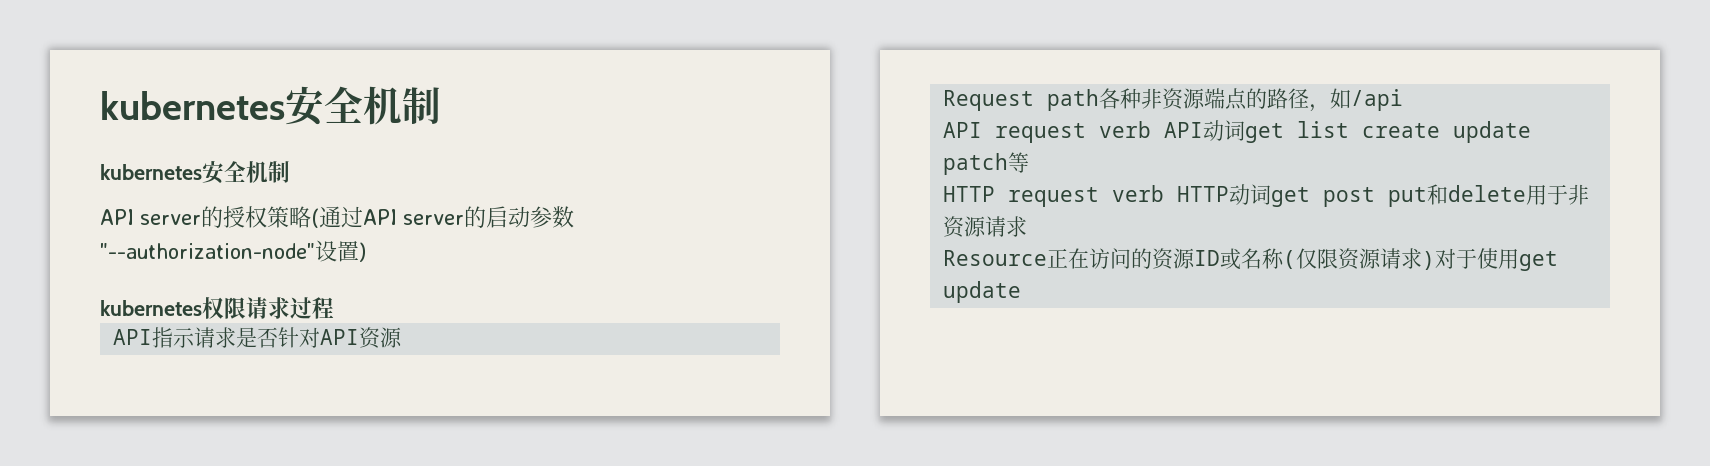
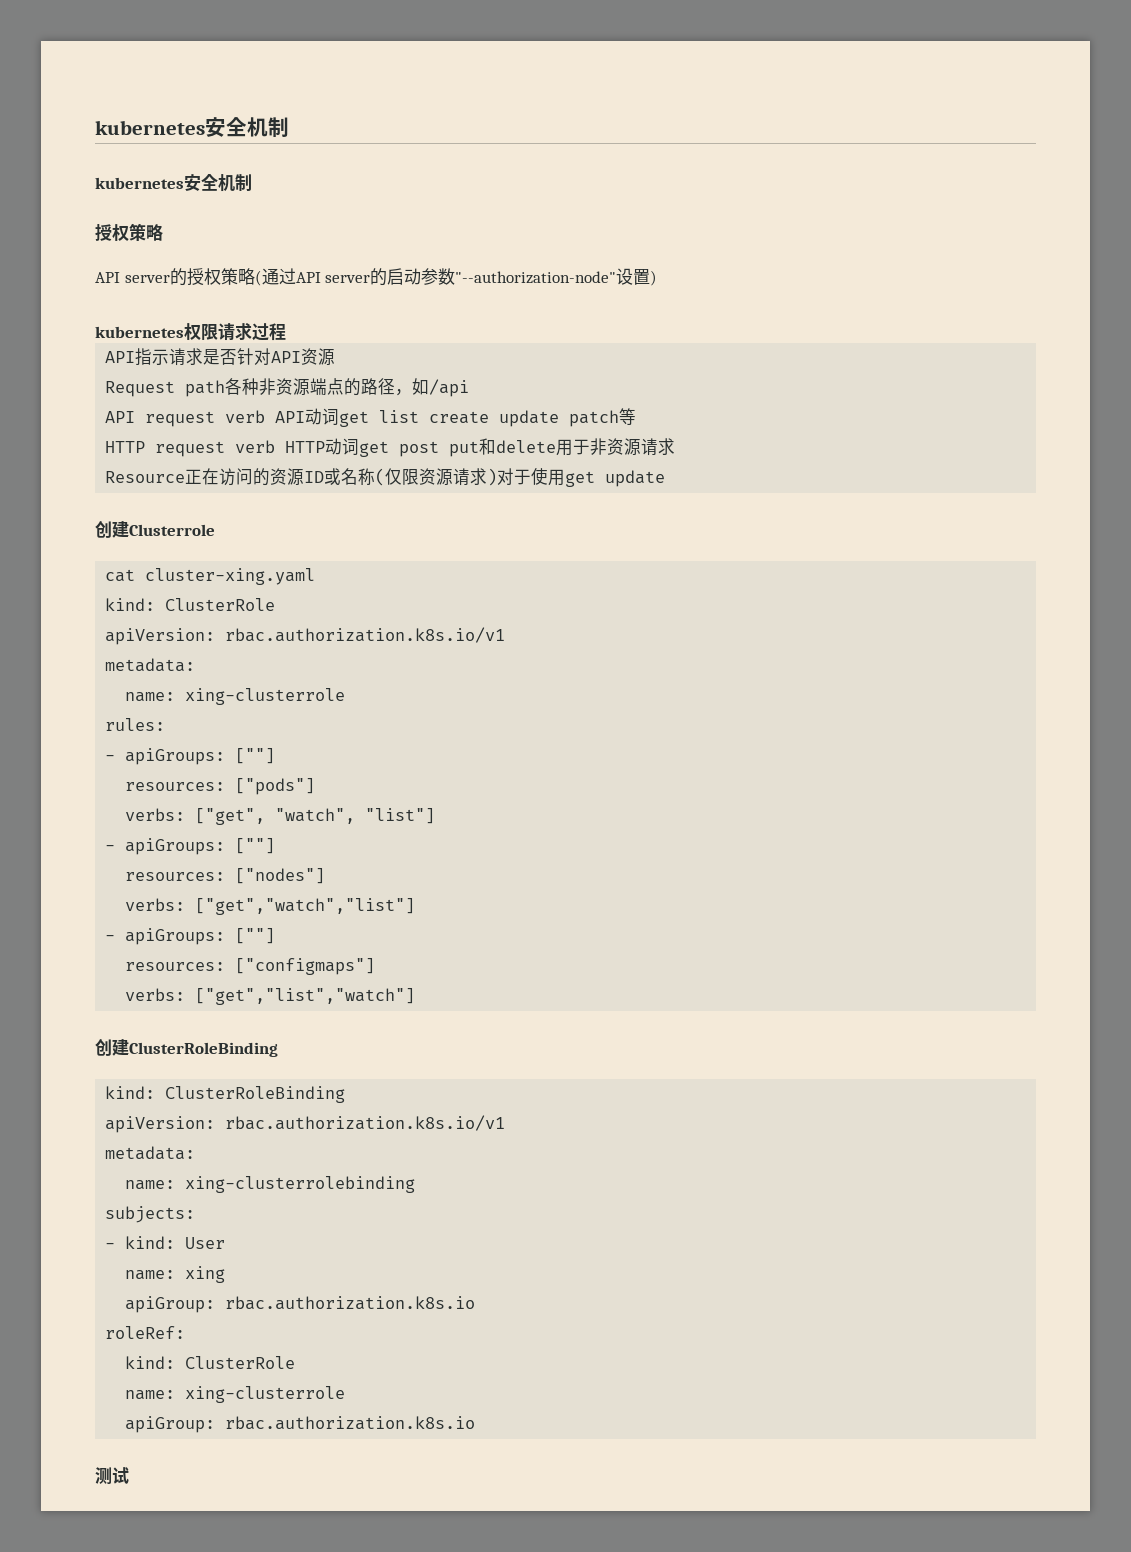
(290, 172) none -> [95,223,163,241] // 授权策略
(1022, 292) none -> [95,521,215,538] [105,568,316,585] [105,598,276,611] [105,627,506,645] [105,658,196,672] [125,688,346,705] [105,718,166,731] [105,748,276,765] [125,778,316,795] [125,808,436,825] [105,838,276,855] [125,868,326,884] [125,898,416,915] [105,928,276,945] [125,958,376,975] [125,988,416,1005] [95,1039,278,1057] [105,1086,346,1103] [105,1115,506,1133] [105,1146,196,1160] [125,1176,416,1193] [105,1206,196,1223] [105,1236,226,1249] [125,1266,226,1283] [125,1296,476,1313] [105,1326,186,1339] [125,1356,296,1369] [125,1386,346,1403] [125,1416,476,1433] [95,1467,129,1484] // 创建Clusterrole // cat cluster-xing.yaml // kind: ClusterRole // apiVersion: rbac.authorization.k8s.io/v1 // metadata: // name: xing-clusterrole // rules: // - apiGroups: [""] // resources: ["pods"] // verbs: ["get", "watch", "list"] // - apiGroups: [""] // resources: ["nodes"] // verbs: ["get","watch","list"] // - apiGroups: [""] // resources: ["configmaps"] // verbs: ["get","list","watch"] // 创建ClusterRoleBinding // kind: ClusterRoleBinding // apiVersion: rbac.authorization.k8s.io/v1 // metadata: // name: xing-clusterrolebinding // subjects: // - kind: User // name: xing // apiGroup: rbac.authorization.k8s.io // roleRef: // kind: ClusterRole // name: xing-clusterrole // apiGroup: rbac.authorization.k8s.io // 测试

